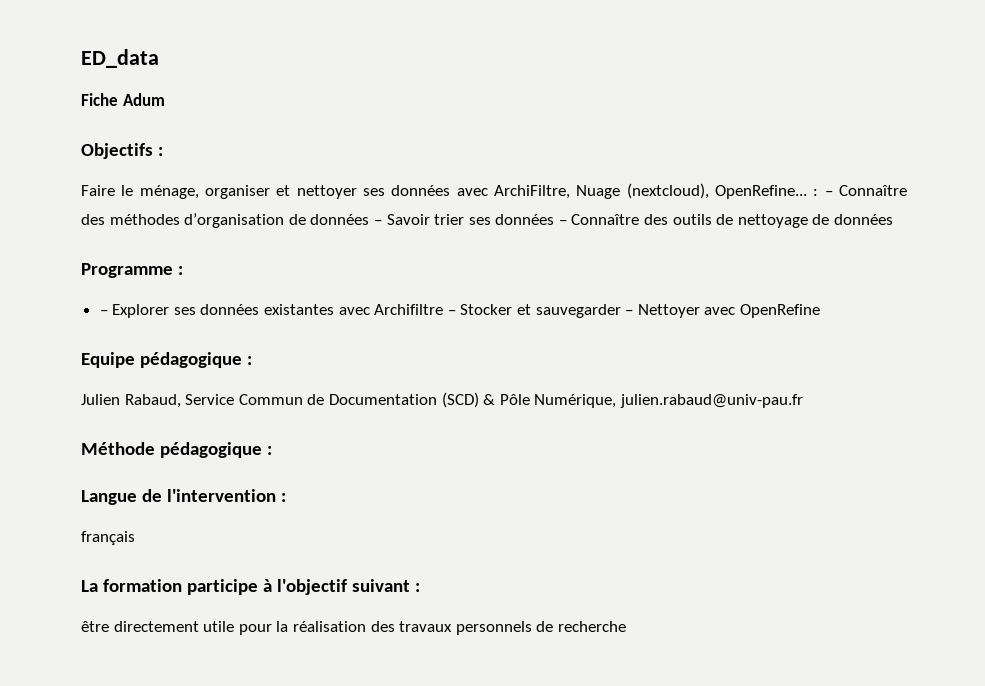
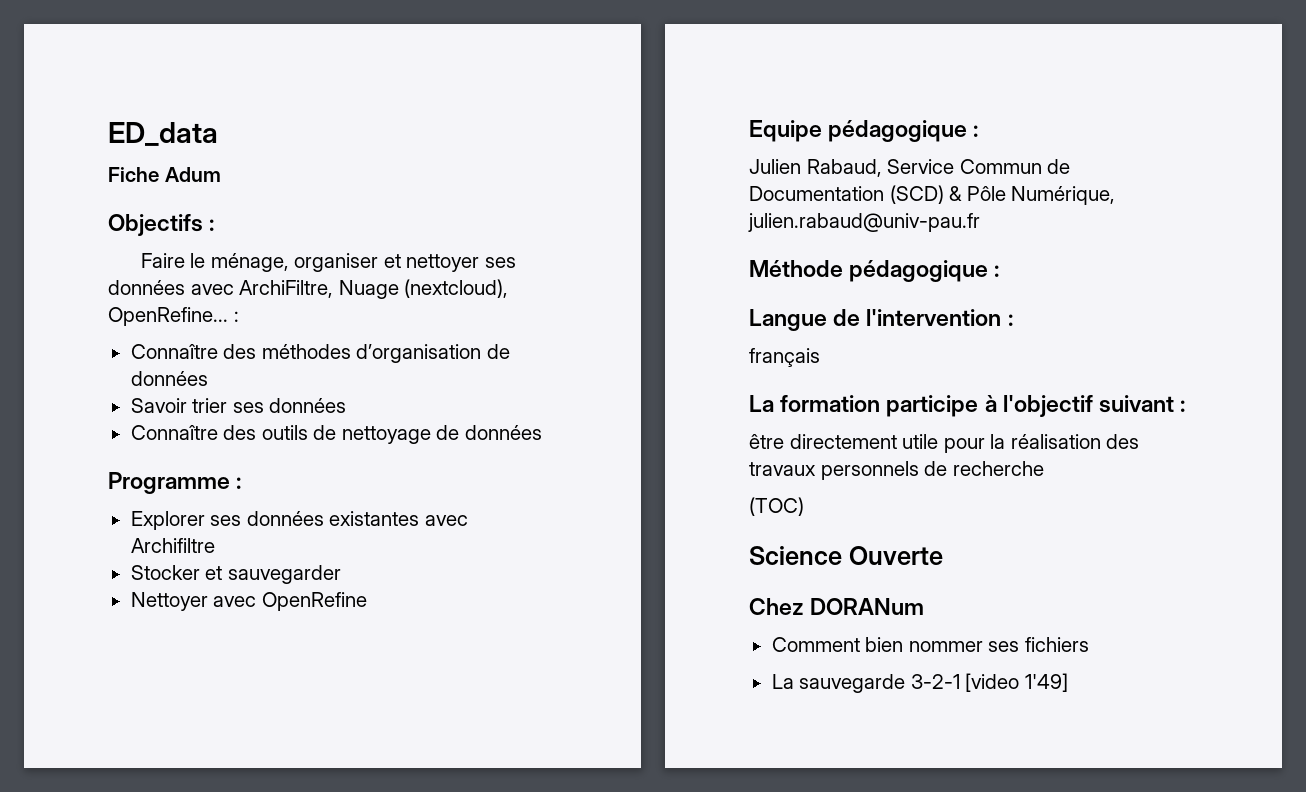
[824,191,833,196] – -> (239, 316) //
[373,220,382,225] – -> (208, 378) //
[558,220,567,225] – -> (347, 405) //
[99,310,108,315] – -> (242, 483) none
[447,310,456,315] – -> (215, 545) //
[625,310,634,315] – -> (341, 574) //
(626, 626) none -> [749,497,804,516] [749,546,943,565] [749,598,925,615] [771,637,1089,652] [771,673,1068,693] // (TOC) // Science Ouverte // Chez DORANum // Comment bien nommer ses fichiers // La sauvegarde 3-2-1 [video 1'49]

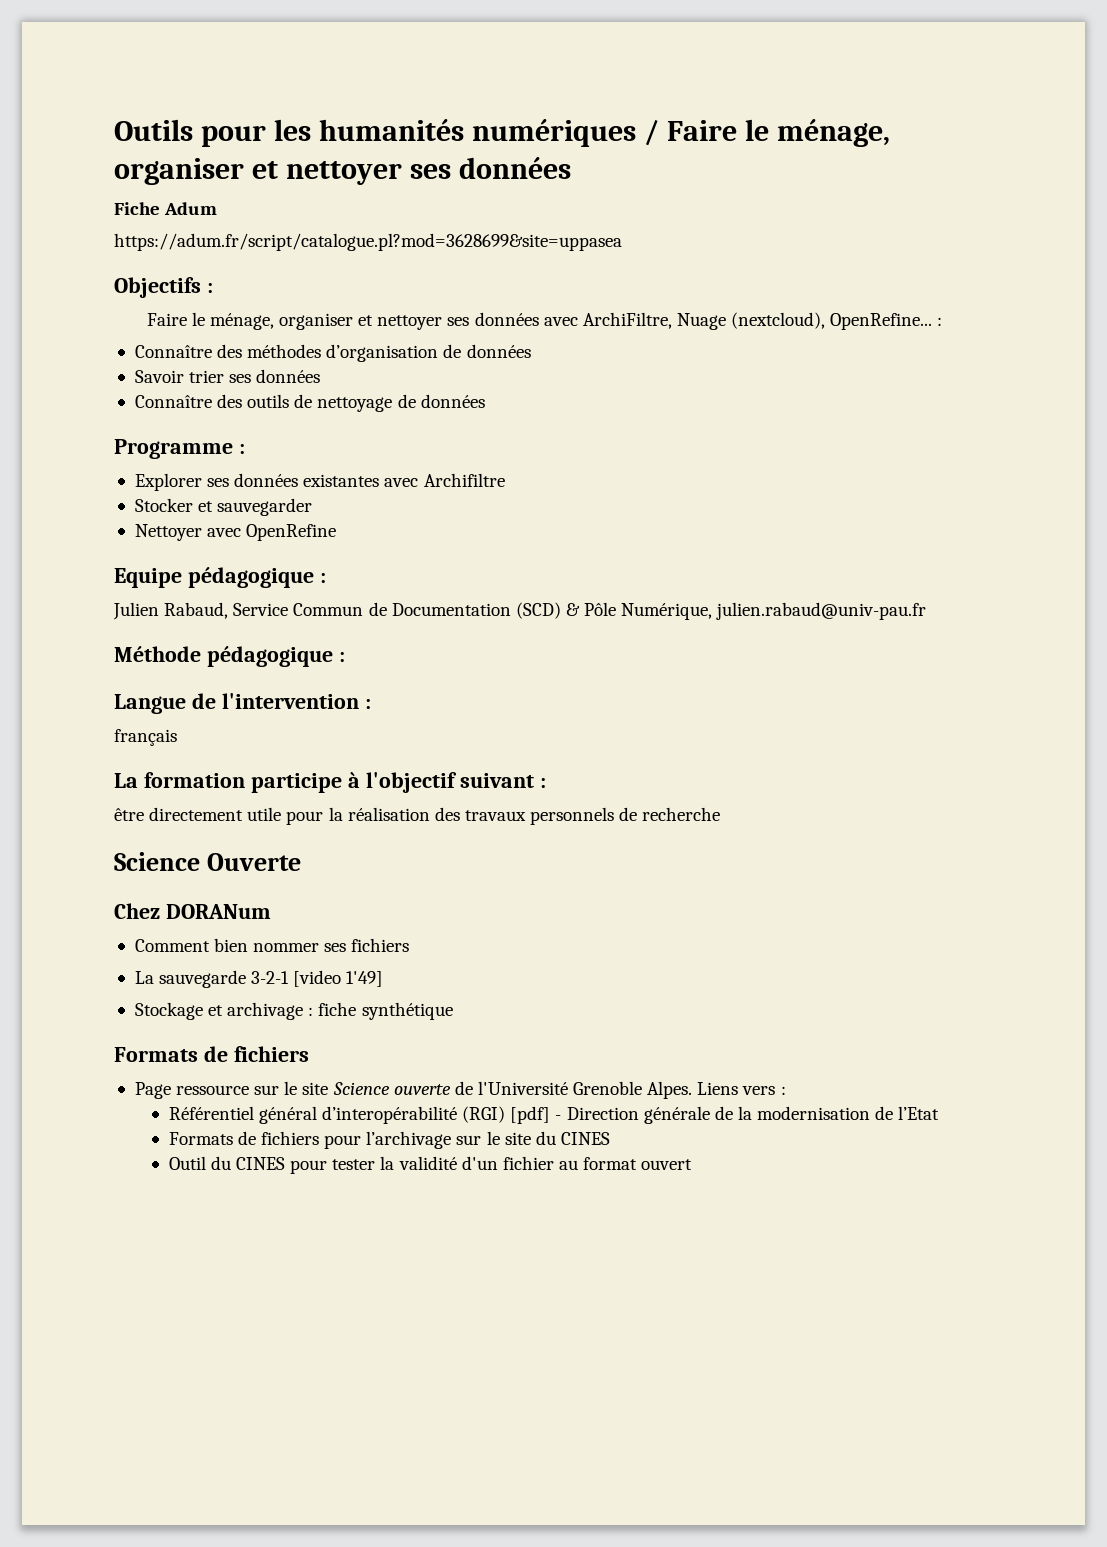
[108,122,218,146] ED_data -> [114,119,890,147] [114,157,571,185] Outils pour les humanités numériques / Faire le ménage, organiser et nettoyer ses données
(221, 174) none -> [114,233,622,251] // https://adum.fr/script/catalogue.pl?mod=3628699&site=uppasea
[749,497,804,516] // (TOC) -> (721, 814) none
(1068, 682) none -> [134,1002,453,1020] [114,1046,309,1062] [134,1081,786,1099] [168,1106,940,1124] [168,1131,610,1149] [168,1156,693,1174] // Stockage et archivage : fiche synthétique // Formats de fichiers // Page ressource sur le site Science ouverte de l'Université Grenoble Alpes. Liens vers : // Référentiel général d’interopérabilité (RGI) [pdf] - Direction générale de la modernisation de l’Etat // Formats de fichiers pour l’archivage sur le site du CINES // Outil du CINES pour tester la validité d'un fichier au format ouvert

